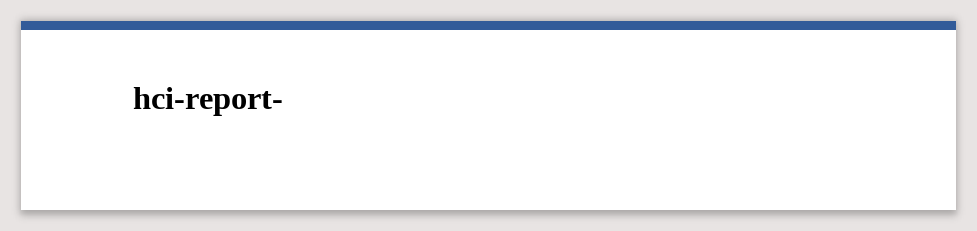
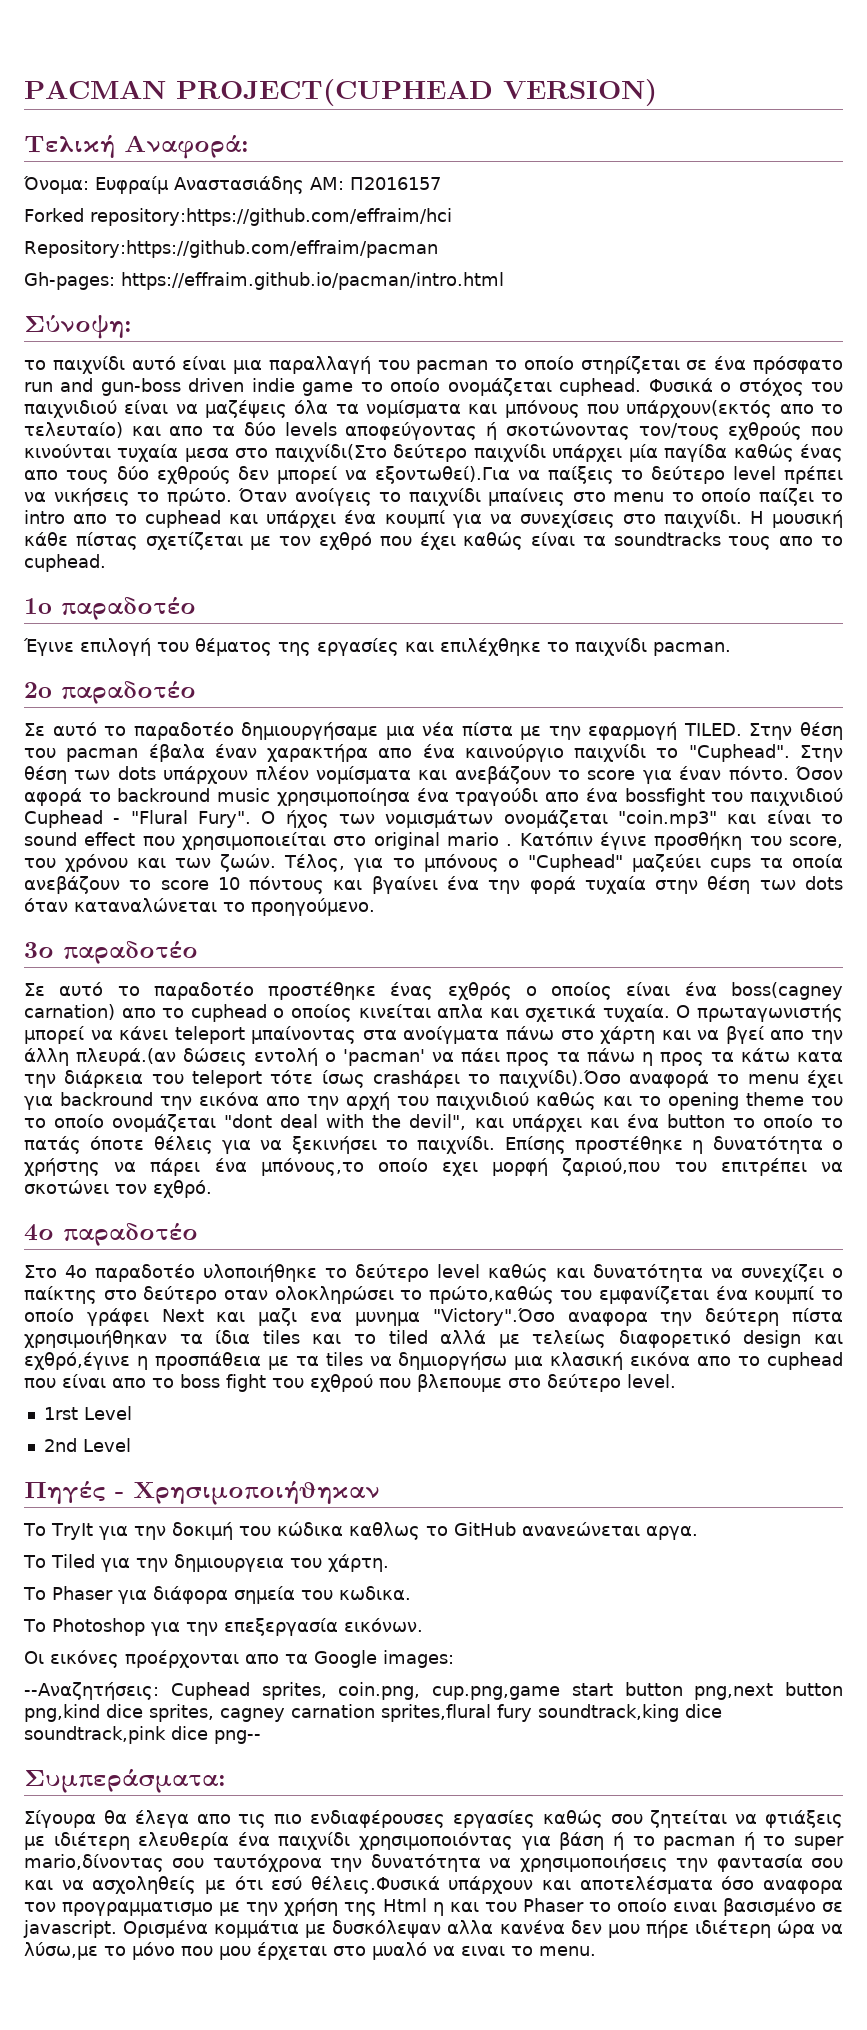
[133,87,283,116] hci-report- -> [24,79,657,106] [24,134,249,159] [23,176,441,194] [24,208,452,226] [24,240,438,258] [24,272,504,290] [24,314,132,339] [24,356,843,374] [24,378,843,396] [24,400,843,418] [24,422,844,440] [24,444,844,462] [24,466,843,484] [24,488,843,506] [24,510,843,528] [24,532,844,550] [24,554,106,572] [24,596,196,620] [23,638,731,656] [24,680,196,704] [24,722,844,740] [24,744,843,762] [24,766,843,784] [24,788,844,806] [24,810,843,828] [24,832,843,850] [24,854,843,872] [24,876,844,894] [24,898,375,916] [24,940,198,964] [24,982,843,1000] [24,1004,844,1022] [24,1026,843,1044] [24,1048,843,1066] [24,1070,844,1088] [24,1092,843,1110] [24,1114,844,1132] [24,1136,844,1154] [24,1158,843,1176] [24,1180,212,1198] [24,1222,198,1246] [24,1264,843,1282] [24,1286,843,1304] [24,1308,844,1326] [24,1330,843,1348] [24,1352,843,1370] [24,1374,676,1392] [43,1406,132,1420] [43,1438,131,1452] [24,1480,380,1505] [23,1522,698,1540] [23,1554,389,1572] [23,1586,411,1604] [23,1618,423,1636] [24,1650,454,1668] [24,1682,843,1700] [24,1704,722,1722] [24,1726,261,1744] [24,1768,226,1793] [24,1810,844,1828] [24,1832,845,1850] [24,1854,844,1872] [24,1876,843,1894] [24,1898,843,1916] [23,1920,844,1938] [24,1942,596,1960] PACMAN PROJECT(CUPHEAD VERSION) // Τελική Αναφορά: // Όνομα: Ευφραίμ Αναστασιάδης AM: Π2016157 // Forked repository:https://github.com/effraim/hci // Repository:https://github.com/effraim/pacman // Gh-pages: https://effraim.github.io/pacman/intro.html // Σύνοψη: // το παιχνίδι αυτό είναι μια παραλλαγή του pacman το οποίο στηρίζεται σε ένα πρόσφατο run and gun-boss driven indie game το οποίο ονομάζεται cuphead. Φυσικά ο στόχος του παιχνιδιού είναι να μαζέψεις όλα τα νομίσματα και μπόνους που υπάρχουν(εκτός απο το τελευταίο) και απο τα δύο levels αποφεύγοντας ή σκοτώνοντας τον/τους εχθρούς που κινούνται τυχαία μεσα στο παιχνίδι(Στο δεύτερο παιχνίδι υπάρχει μία παγίδα καθώς ένας απο τους δύο εχθρούς δεν μπορεί να εξοντωθεί).Για να παίξεις το δεύτερο level πρέπει να νικήσεις το πρώτο. Όταν ανοίγεις το παιχνίδι μπαίνεις στο menu το οποίο παίζει το intro απο το cuphead και υπάρχει ένα κουμπί για να συνεχίσεις στο παιχνίδι. Η μουσική κάθε πίστας σχετίζεται με τον εχθρό που έχει καθώς είναι τα soundtracks τους απο το cuphead. // 1o παραδοτέο // Έγινε επιλογή του θέματος της εργασίες και επιλέχθηκε το παιχνίδι pacman. // 2o παραδοτέο // Σε αυτό το παραδοτέο δημιουργήσαμε μια νέα πίστα με την εφαρμογή TILED. Στην θέση του pacman έβαλα έναν χαρακτήρα απο ένα καινούργιο παιχνίδι το "Cuphead". Στην θέση των dots υπάρχουν πλέον νομίσματα και ανεβάζουν το score για έναν πόντο. Όσον αφορά το backround music χρησιμοποίησα ένα τραγούδι απο ένα bossfight του παιχνιδιού Cuphead - "Flural Fury". O ήχος των νομισμάτων ονομάζεται "coin.mp3" και είναι το sound effect που χρησιμοποιείται στο original mario . Κατόπιν έγινε προσθήκη του score, του χρόνου και των ζωών. Τέλος, για το μπόνους ο "Cuphead" μαζεύει cups τα οποία ανεβάζουν το score 10 πόντους και βγαίνει ένα την φορά τυχαία στην θέση των dots όταν καταναλώνεται το προηγούμενο. // 3ο παραδοτέο // Σε αυτό το παραδοτέο προστέθηκε ένας εχθρός ο οποίος είναι ένα boss(cagney carnation) απο το cuphead ο οποίος κινείται απλα και σχετικά τυχαία. Ο πρωταγωνιστής μπορεί να κάνει teleport μπαίνοντας στα ανοίγματα πάνω στο χάρτη και να βγεί απο την άλλη πλευρά.(αν δώσεις εντολή ο 'pacman' να πάει προς τα πάνω η προς τα κάτω κατα την διάρκεια του teleport τότε ίσως crashάρει το παιχνίδι).Όσο αναφορά το menu έχει για backround την εικόνα απο την αρχή του παιχνιδιού καθώς και το opening theme του το οποίο ονομάζεται "dont deal with the devil", και υπάρχει και ένα button το οποίο το πατάς όποτε θέλεις για να ξεκινήσει το παιχνίδι. Επίσης προστέθηκε η δυνατότητα ο χρήστης να πάρει ένα μπόνους,το οποίο εχει μορφή ζαριού,που του επιτρέπει να σκοτώνει τον εχθρό. // 4ο παραδοτέο // Στο 4ο παραδοτέο υλοποιήθηκε το δεύτερο level καθώς και δυνατότητα να συνεχίζει ο παίκτης στο δεύτερο οταν ολοκληρώσει το πρώτο,καθώς του εμφανίζεται ένα κουμπί το οποίο γράφει Next και μαζι ενα μυνημα "Victory".Όσο αναφορα την δεύτερη πίστα χρησιμοιήθηκαν τα ίδια tiles και το tiled αλλά με τελείως διαφορετικό design και εχθρό,έγινε η προσπάθεια με τα tiles να δημιοργήσω μια κλασική εικόνα απο το cuphead που είναι απο το boss fight του εχθρού που βλεπουμε στο δεύτερο level. // 1rst Level // 2nd Level // Πηγές - Χρησιμοποιήθηκαν // Το TryIt για την δοκιμή του κώδικα καθλως το GitHub ανανεώνεται αργα. // Το Tiled για την δημιουργεια του χάρτη. // Το Phaser για διάφορα σημεία του κωδικα. // Το Photoshop για την επεξεργασία εικόνων. // Οι εικόνες προέρχονται απο τα Google images: // --Aναζητήσεις: Cuphead sprites, coin.png, cup.png,game start button png,next button png,kind dice sprites, cagney carnation sprites,flural fury soundtrack,king dice soundtrack,pink dice png-- // Συμπεράσματα: // Σίγουρα θα έλεγα απο τις πιο ενδιαφέρουσες εργασίες καθώς σου ζητείται να φτιάξεις με ιδιέτερη ελευθερία ένα παιχνίδι χρησιμοποιόντας για βάση ή το pacman ή το super mario,δίνοντας σου ταυτόχρονα την δυνατότητα να χρησιμοποιήσεις την φαντασία σου και να ασχοληθείς με ότι εσύ θέλεις.Φυσικά υπάρχουν και αποτελέσματα όσο αναφορα τον προγραμματισμο με την χρήση της Html η και του Phaser το οποίο ειναι βασισμένο σε javascript. Ορισμένα κομμάτια με δυσκόλεψαν αλλα κανένα δεν μου πήρε ιδιέτερη ώρα να λύσω,με το μόνο που μου έρχεται στο μυαλό να ειναι το menu.

